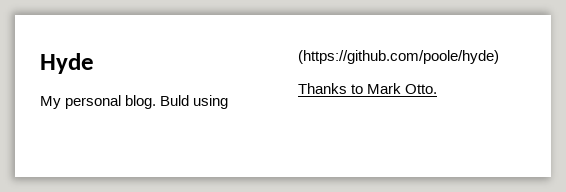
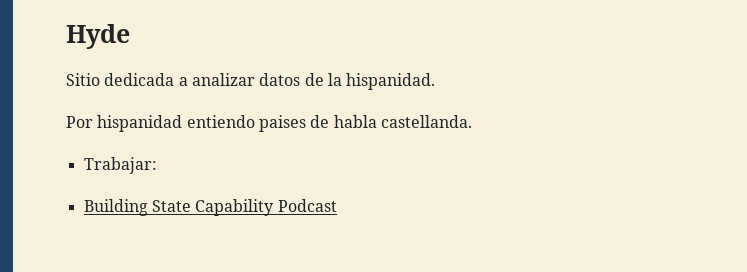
[40,95,229,109] [298,50,499,64] [298,83,438,94] My personal blog. Buld using (https://github.com/poole/hyde) // Thanks to Mark Otto. -> [66,73,436,90] [66,115,472,132] [83,157,157,174] [83,199,337,216] Sitio dedicada a analizar datos de la hispanidad. // Por hispanidad entiendo paises de habla castellanda. // Trabajar: // Building State Capability Podcast

